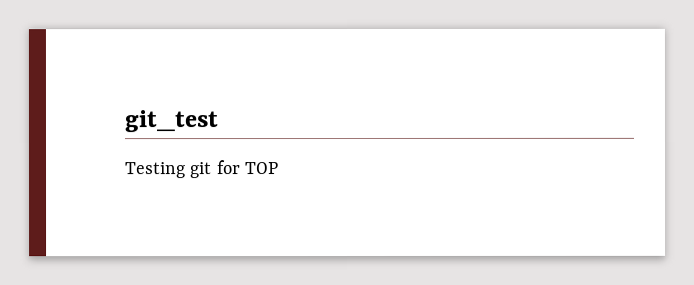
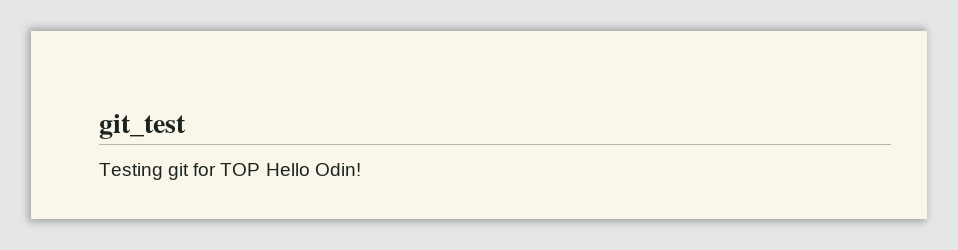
(280, 168) none -> [265,163,361,176] Hello Odin!

